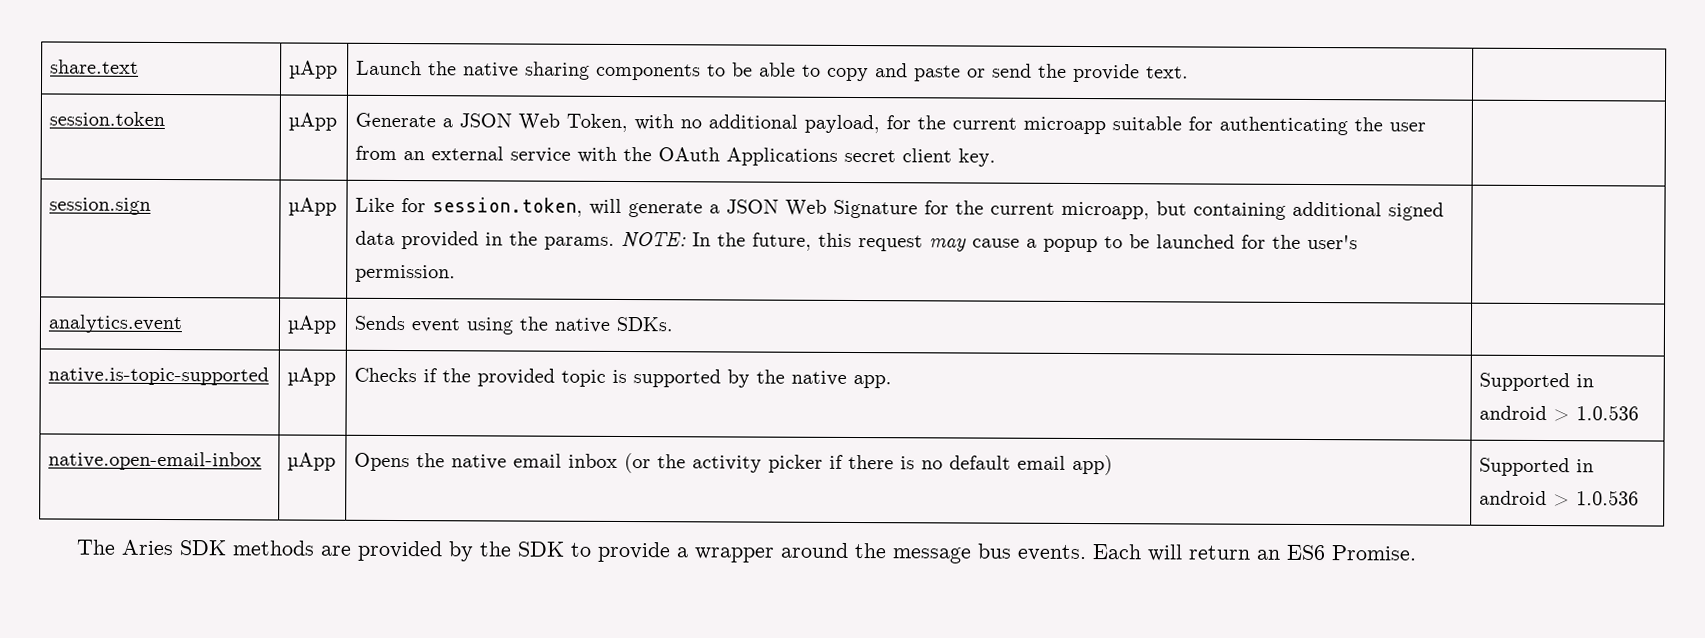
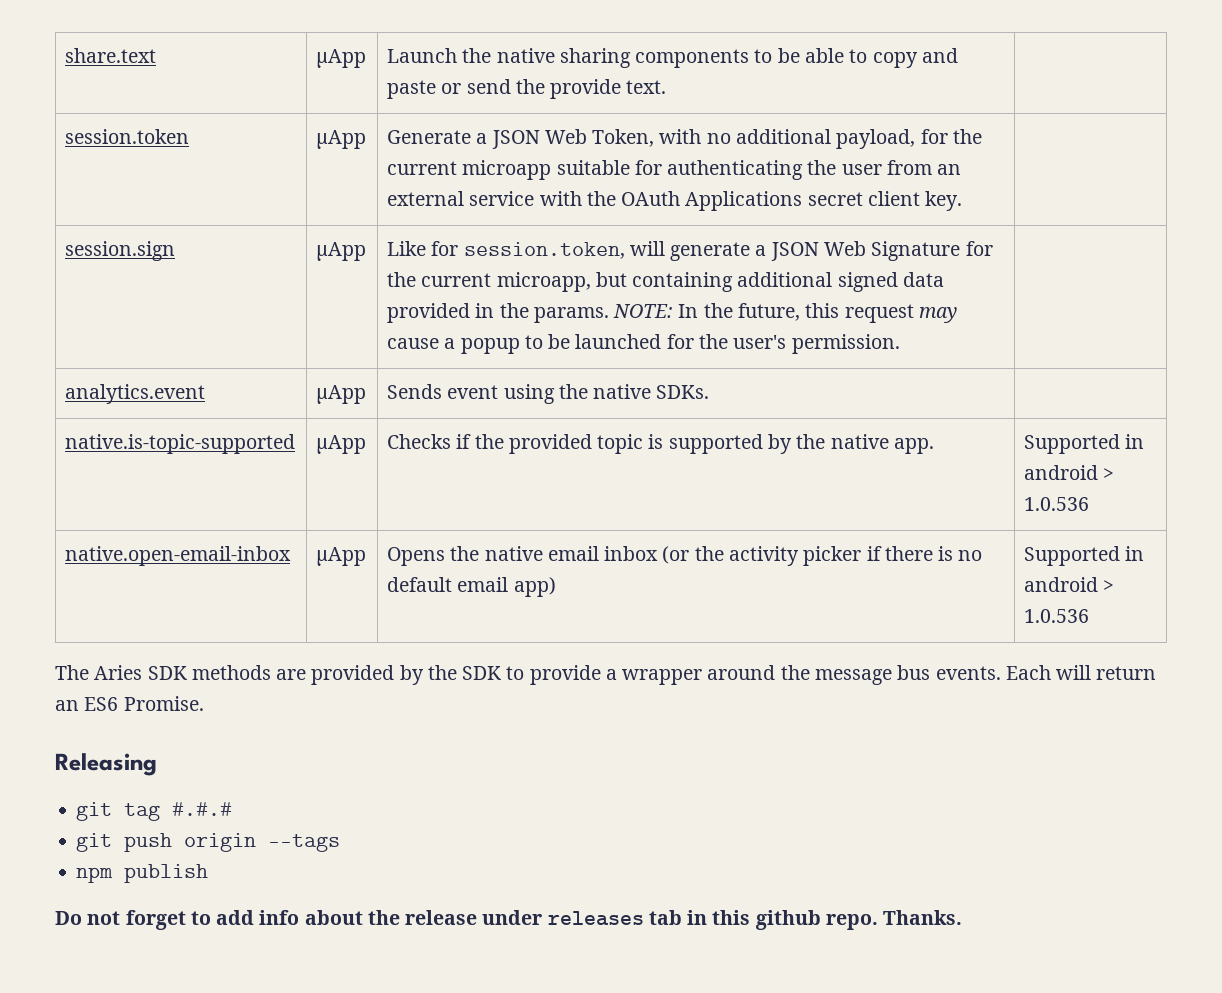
(1417, 553) none -> [55,753,157,776] [76,802,233,821] [76,833,341,852] [76,864,209,883] [55,910,963,930] // Releasing // git tag #.#.# // git push origin --tags // npm publish // Do not forget to add info about the release under releases tab in this github repo. Thanks.

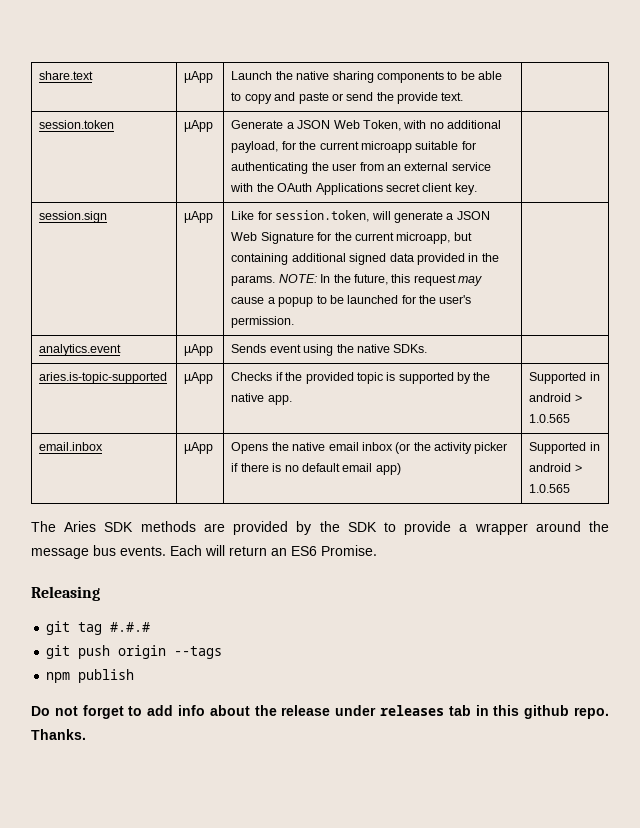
[65,434,296,454] native.is-topic-supported -> [39,372,168,384] aries.is-topic-supported
[1024,497,1090,511] [65,546,292,566] 1.0.536 // native.open-email-inbox -> [529,414,571,423] [39,442,104,451] 1.0.565 // email.inbox
[1024,609,1090,623] 1.0.536 -> [529,484,571,493] 1.0.565

